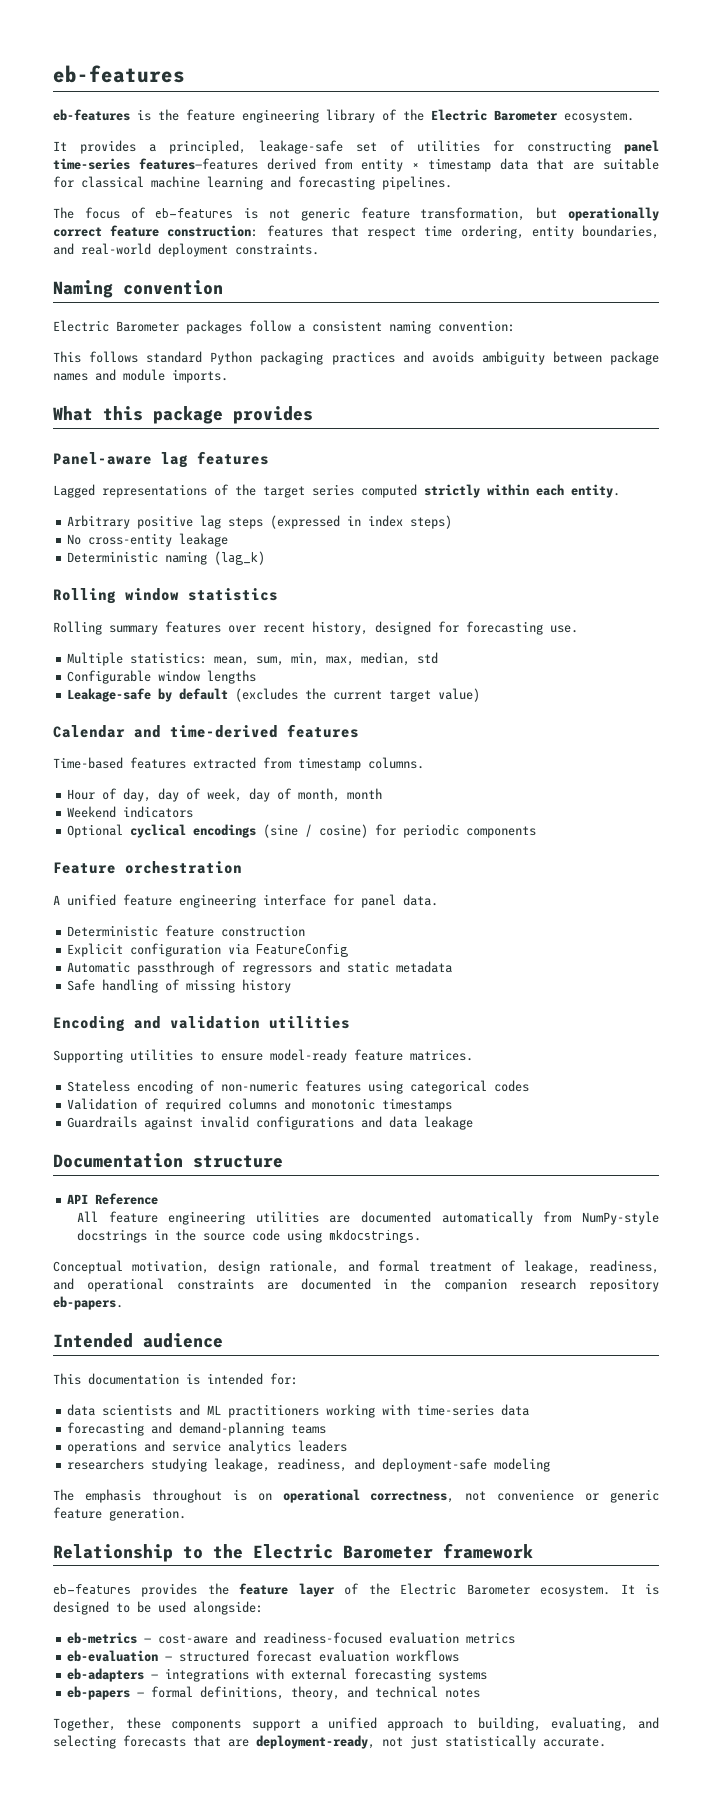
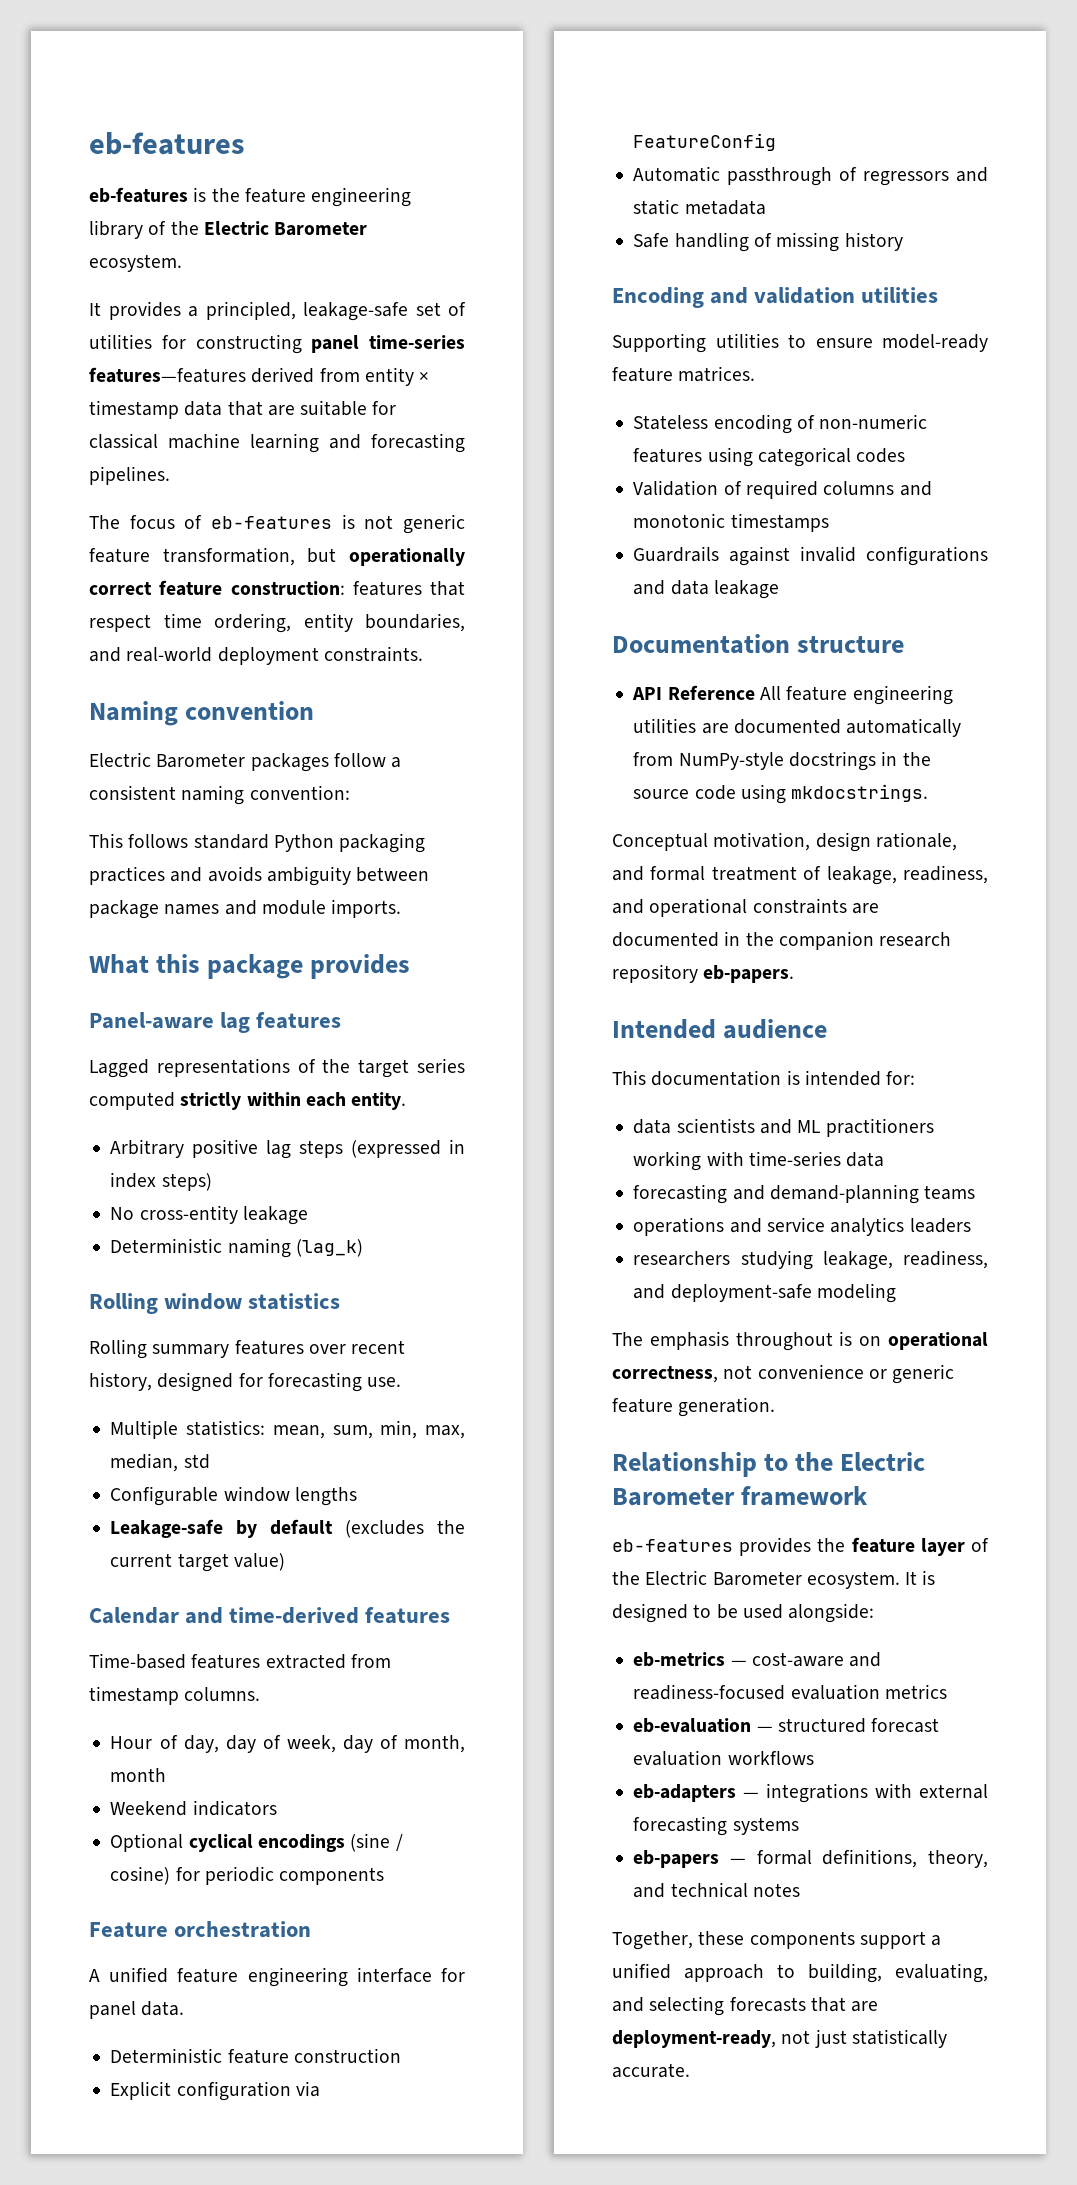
(159, 1199) // -> (755, 692) none

